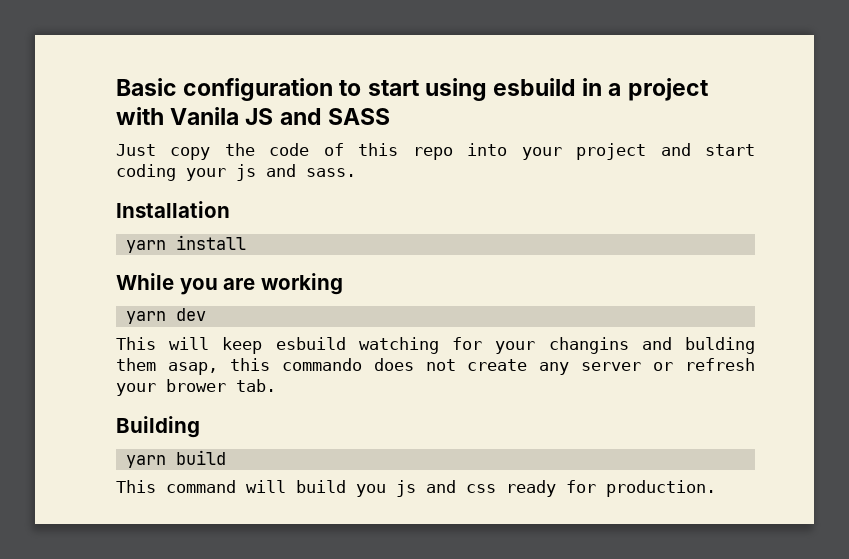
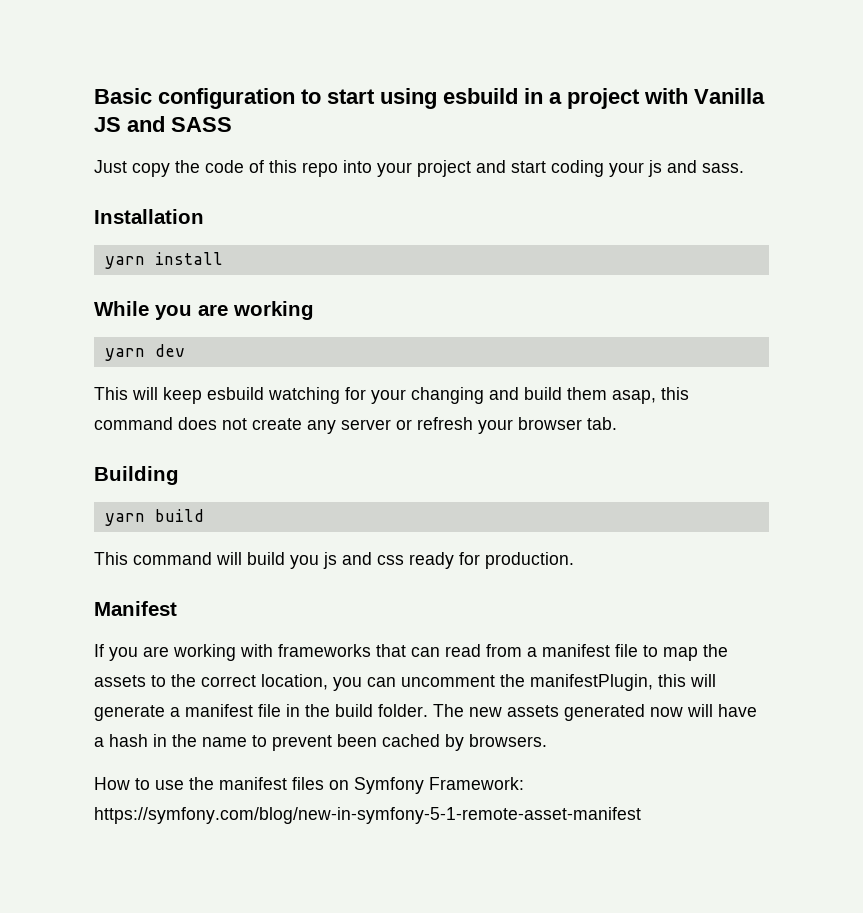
[170,107,240,125] Vanila -> [694,88,765,104] Vanilla
[548,337,755,354] changins and bulding -> [411,387,562,404] changing and build
[281,358,362,371] commando -> [94,417,173,430] command
[166,379,226,392] brower -> [518,417,582,430] browser
(716, 488) none -> [94,601,177,616] [94,644,728,661] [94,674,716,691] [94,704,757,721] [94,734,547,751] [94,777,524,794] [94,807,641,824] // Manifest // If you are working with frameworks that can read from a manifest file to map the assets to the correct location, you can uncomment the manifestPlugin, this will generate a manifest file in the build folder. The new assets generated now will have a hash in the name to prevent been cached by browsers. // How to use the manifest files on Symfony Framework: https://symfony.com/blog/new-in-symfony-5-1-remote-asset-manifest

